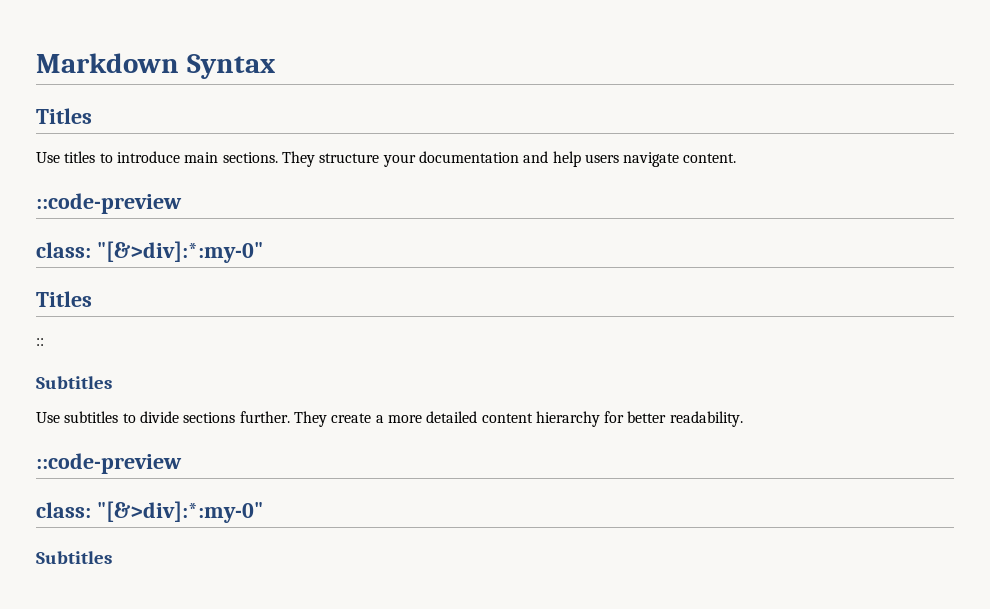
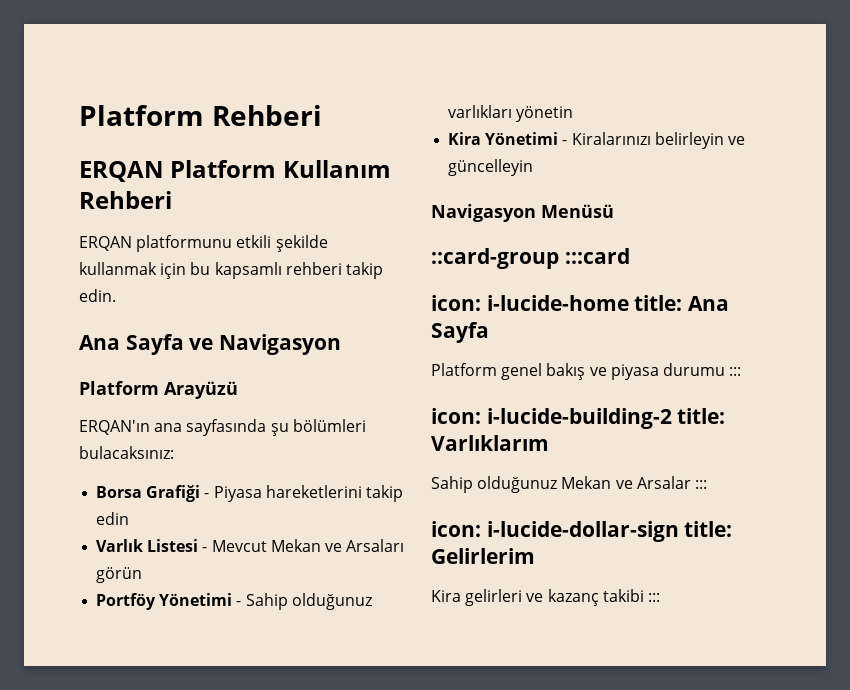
[36,53,275,79] [36,108,92,124] [36,151,737,167] [36,193,182,214] [36,241,263,263] [36,291,92,307] [36,338,44,346] [36,376,112,389] [36,411,743,427] [36,453,182,474] [36,501,263,523] [36,551,112,564] Markdown Syntax // Titles // Use titles to introduce main sections. They structure your documentation and help users navigate content. // ::code-preview // class: "[&>div]:*:my-0" // Titles // :: // Subtitles // Use subtitles to divide sections further. They create a more detailed content hierarchy for better readability. // ::code-preview // class: "[&>div]:*:my-0" // Subtitles -> [79,105,322,126] [79,160,391,182] [79,191,172,209] [79,235,328,252] [79,262,383,279] [79,289,116,302] [79,334,342,355] [79,381,238,399] [79,419,366,436] [79,446,174,459] [96,485,403,502] [96,512,130,525] [96,539,405,552] [96,567,143,583] [96,593,372,610] [448,105,574,122] [448,132,745,149] [448,159,534,176] [431,204,614,222] [431,248,630,269] [431,295,730,311] [431,322,489,343] [431,363,742,380] [431,408,726,429] [431,435,549,451] [431,476,707,493] [431,521,733,542] [431,548,535,564] [431,589,660,606] Platform Rehberi // ERQAN Platform Kullanım Rehberi // ERQAN platformunu etkili şekilde kullanmak için bu kapsamlı rehberi takip edin. // Ana Sayfa ve Navigasyon // Platform Arayüzü // ERQAN'ın ana sayfasında şu bölümleri bulacaksınız: // Borsa Grafiği - Piyasa hareketlerini takip edin // Varlık Listesi - Mevcut Mekan ve Arsaları görün // Portföy Yönetimi - Sahip olduğunuz varlıkları yönetin // Kira Yönetimi - Kiralarınızı belirleyin ve güncelleyin // Navigasyon Menüsü // ::card-group :::card // icon: i-lucide-home title: Ana Sayfa // Platform genel bakış ve piyasa durumu ::: // icon: i-lucide-building-2 title: Varlıklarım // Sahip olduğunuz Mekan ve Arsalar ::: // icon: i-lucide-dollar-sign title: Gelirlerim // Kira gelirleri ve kazanç takibi :::

